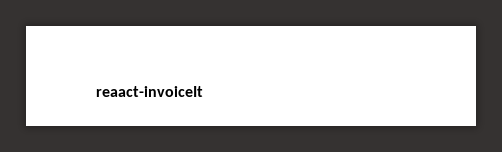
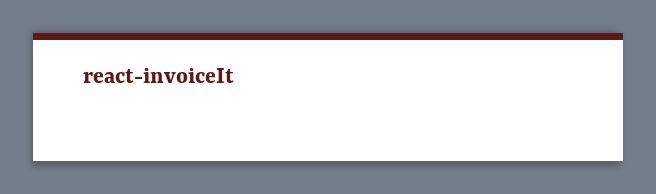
[96,86,203,97] reaact-invoiceIt -> [83,68,234,83] react-invoiceIt

